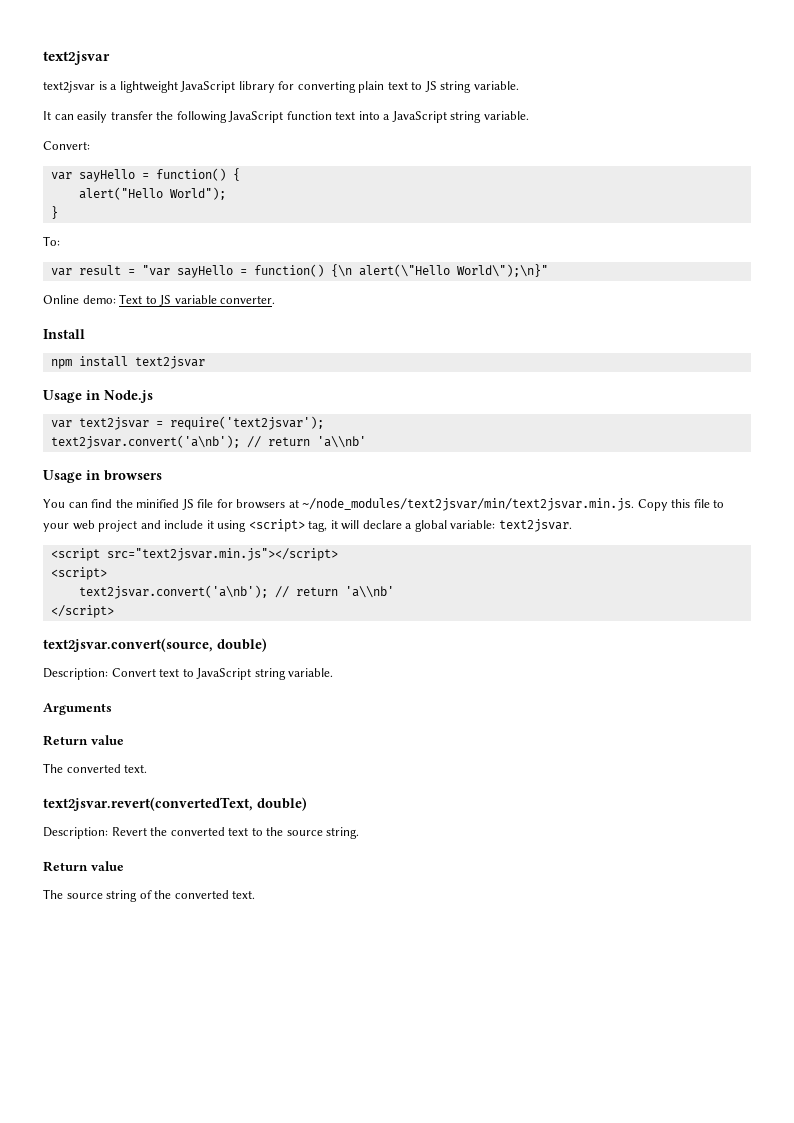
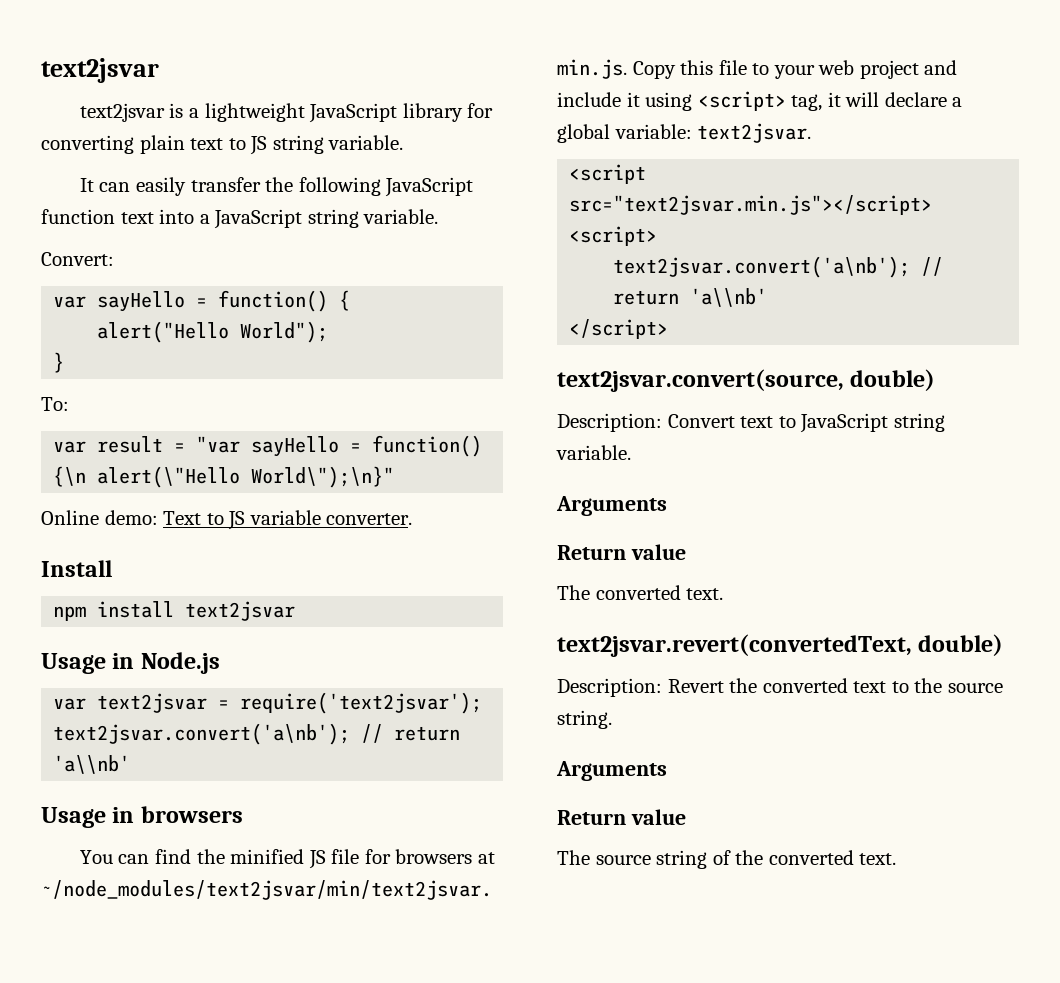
(360, 833) none -> [556,761,667,781] // Arguments

